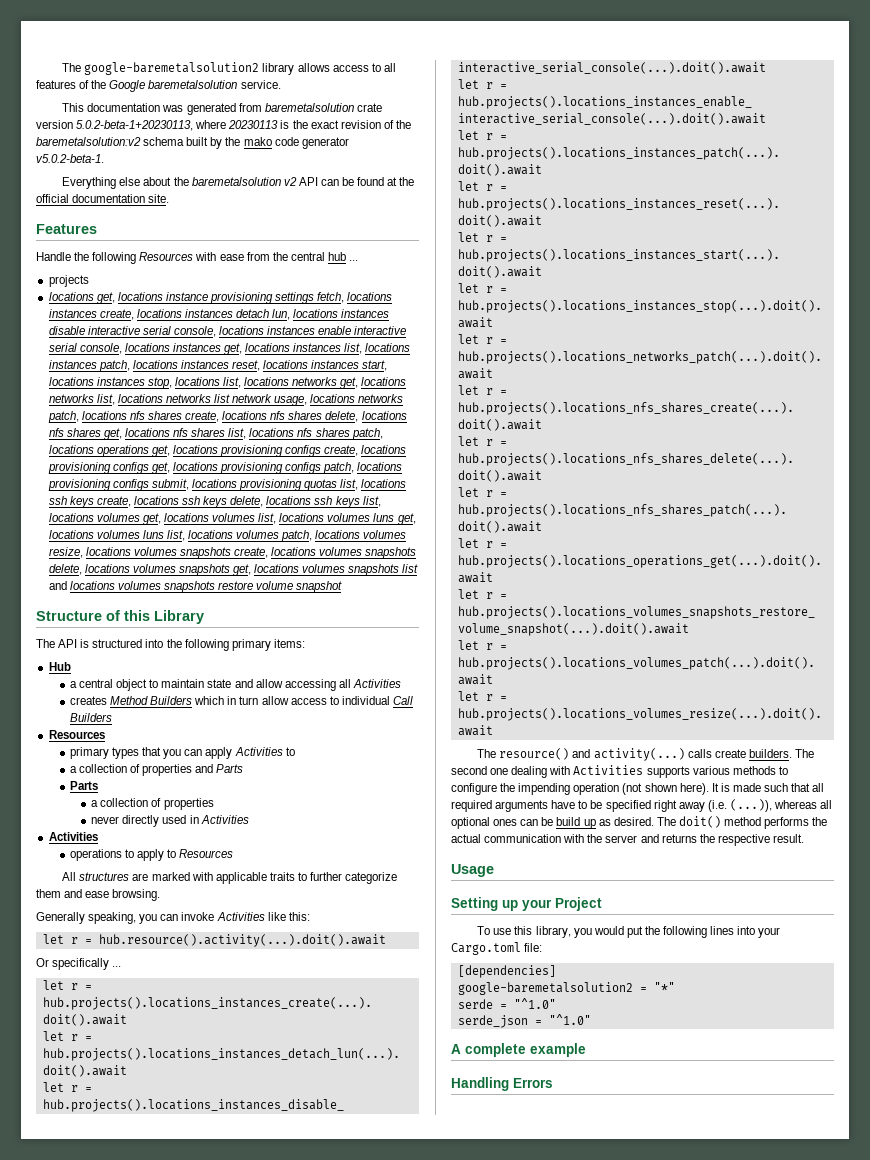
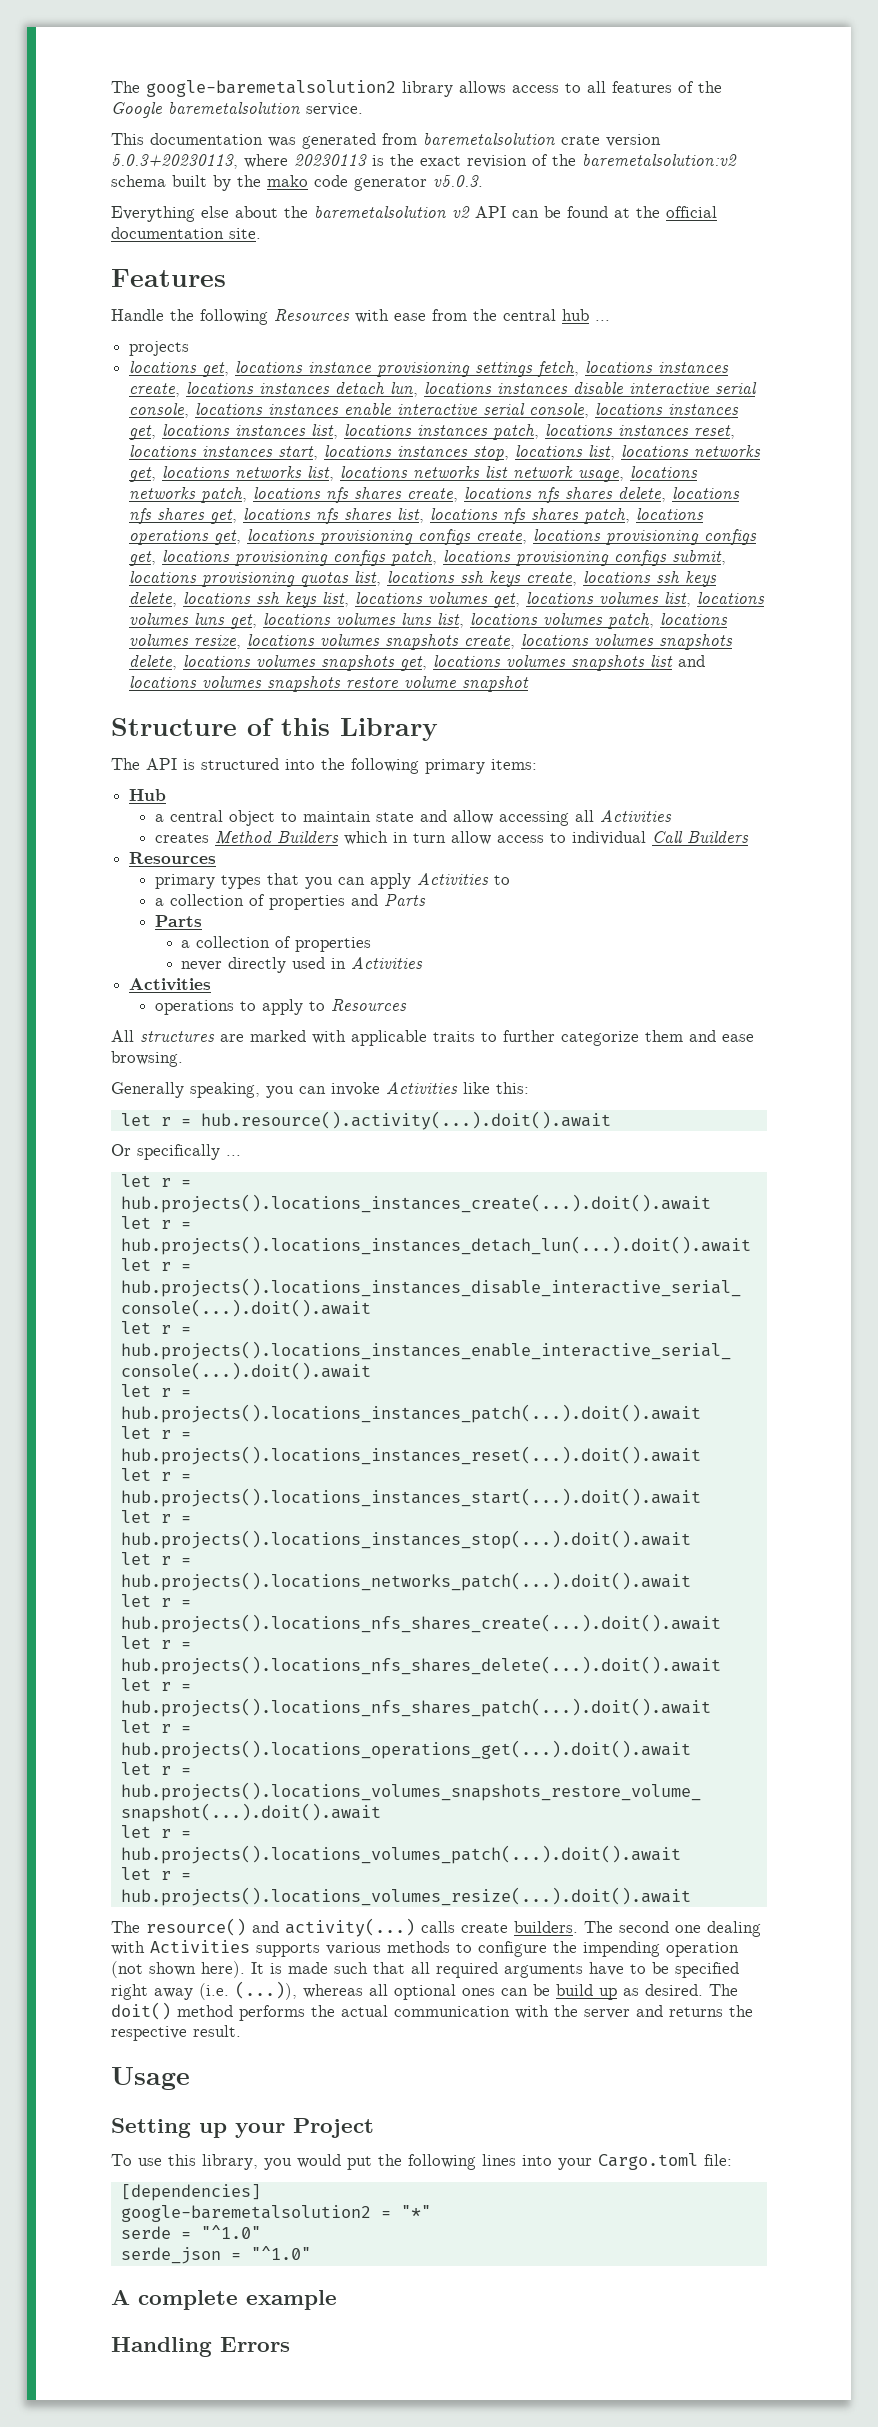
[76,120,194,131] 5.0.2-beta-1+20230113, -> [111,154,238,169] 5.0.3+20230113,
[36,154,104,163] v5.0.2-beta-1. -> [433,175,483,187] v5.0.3.

